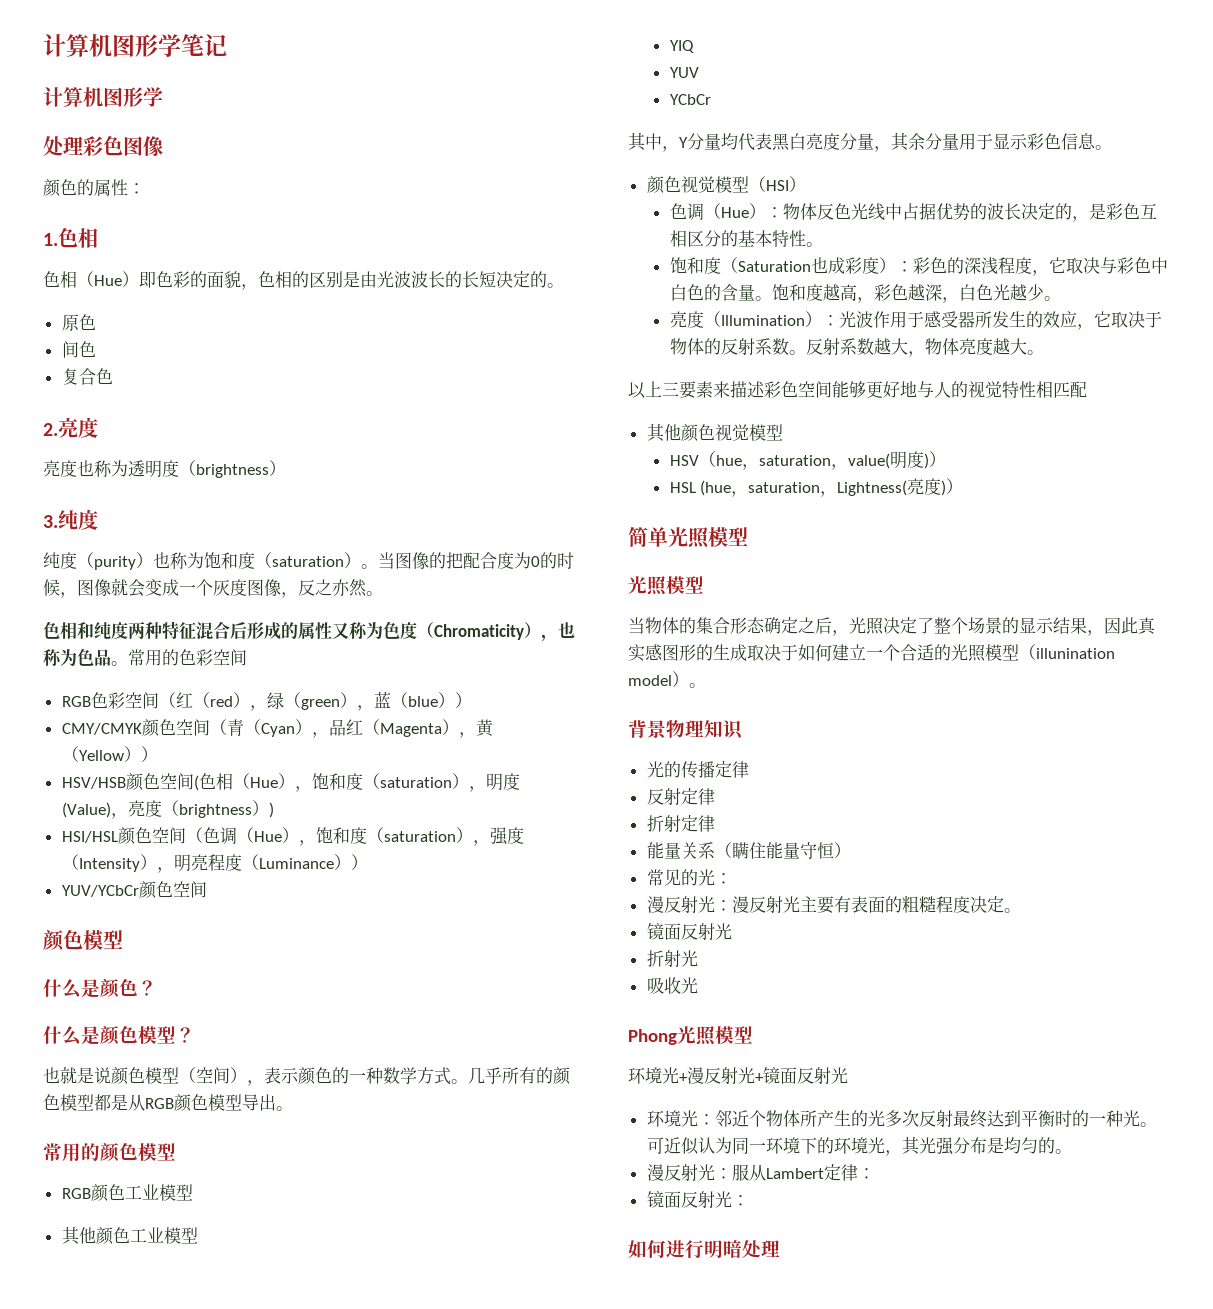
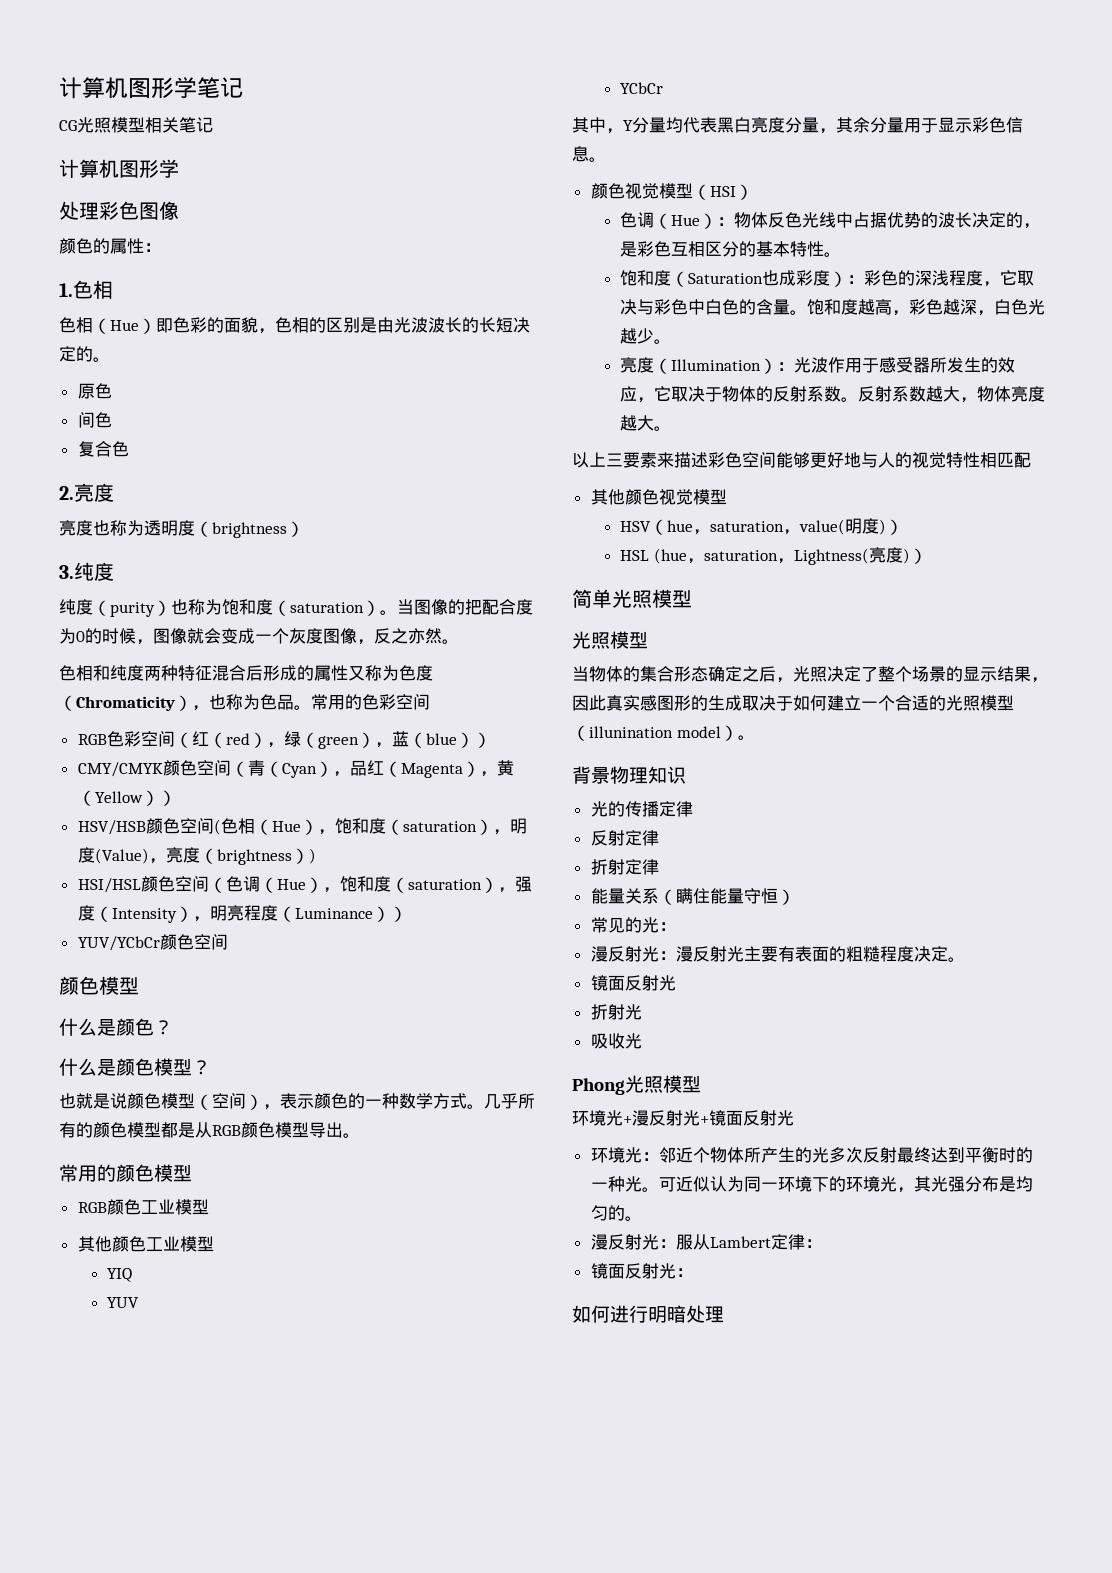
(227, 45) none -> [59,117,213,133] // CG光照模型相关笔记

